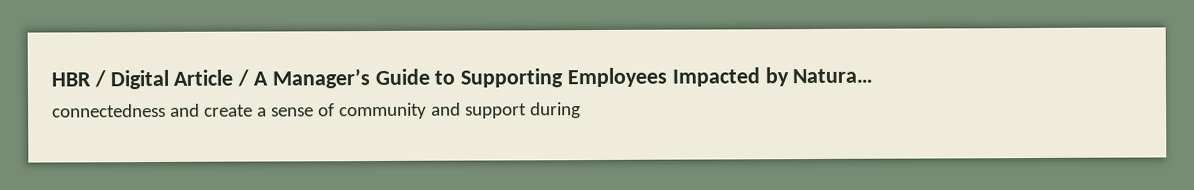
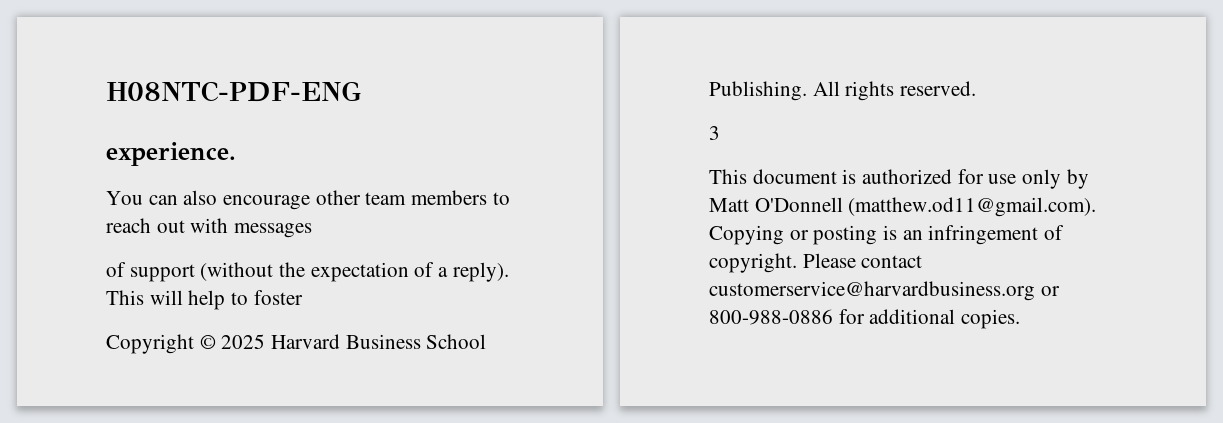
[51,67,874,90] [52,102,581,120] HBR / Digital Article / A Manager’s Guide to Supporting Employees Impacted by Natura… // connectedness and create a sense of community and support during -> [106,81,362,102] [106,142,236,166] [106,190,510,210] [106,218,313,238] [106,262,509,282] [106,290,303,310] [106,334,487,354] [709,81,977,101] [709,126,720,140] [709,169,1089,189] [709,197,1097,217] [709,225,1065,245] [709,253,923,273] [709,281,1060,301] [709,309,1021,329] H08NTC-PDF-ENG // experience. // You can also encourage other team members to reach out with messages // of support (without the expectation of a reply). This will help to foster // Copyright © 2025 Harvard Business School Publishing. All rights reserved. // 3 // This document is authorized for use only by Matt O'Donnell (matthew.od11@gmail.com). Copying or posting is an infringement of copyright. Please contact customerservice@harvardbusiness.org or 800-988-0886 for additional copies.

